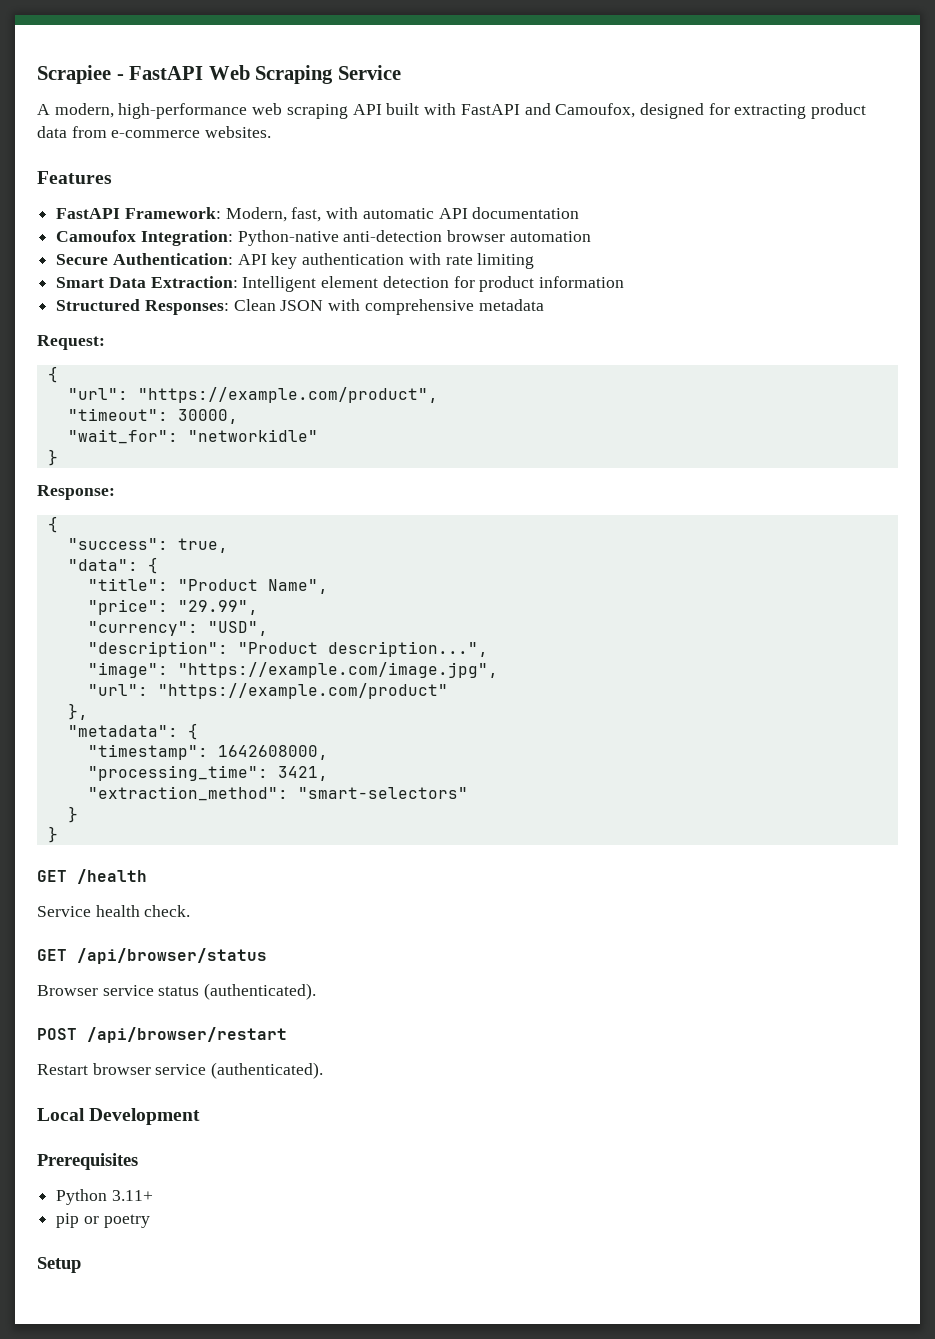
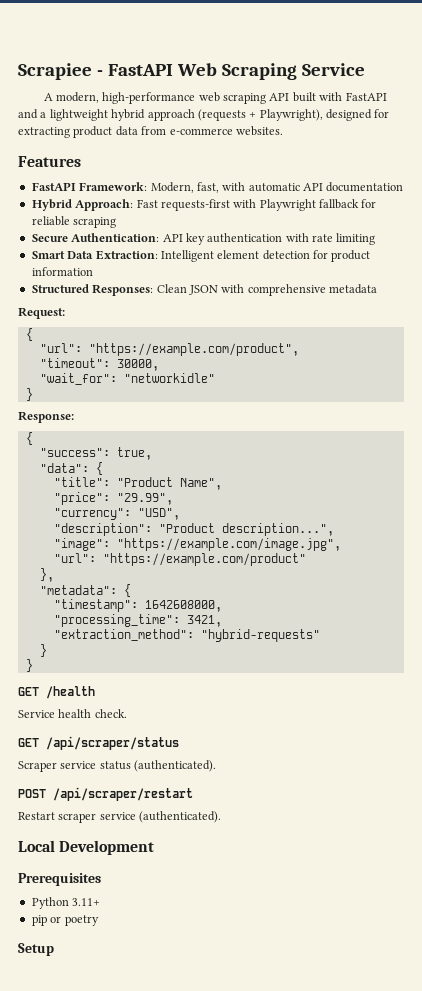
[555,103,636,118] Camoufox, -> [40,109,323,121] a lightweight hybrid approach (requests + Playwright),
[56,230,591,246] Camoufox Integration: Python-native anti-detection browser automation -> [31,199,377,211] [31,216,117,228] Hybrid Approach: Fast requests-first with Playwright fallback for reliable scraping
[297,787,468,799] "smart-selectors" -> [200,629,320,642] "hybrid-requests"
[77,948,267,964] [37,985,98,996] /api/browser/status // Browser -> [46,736,179,750] [18,761,57,772] /api/scraper/status // Scraper
[87,1027,287,1043] /api/browser/restart -> [53,787,193,801] /api/scraper/restart
[92,1063,151,1075] browser -> [58,813,97,823] scraper

